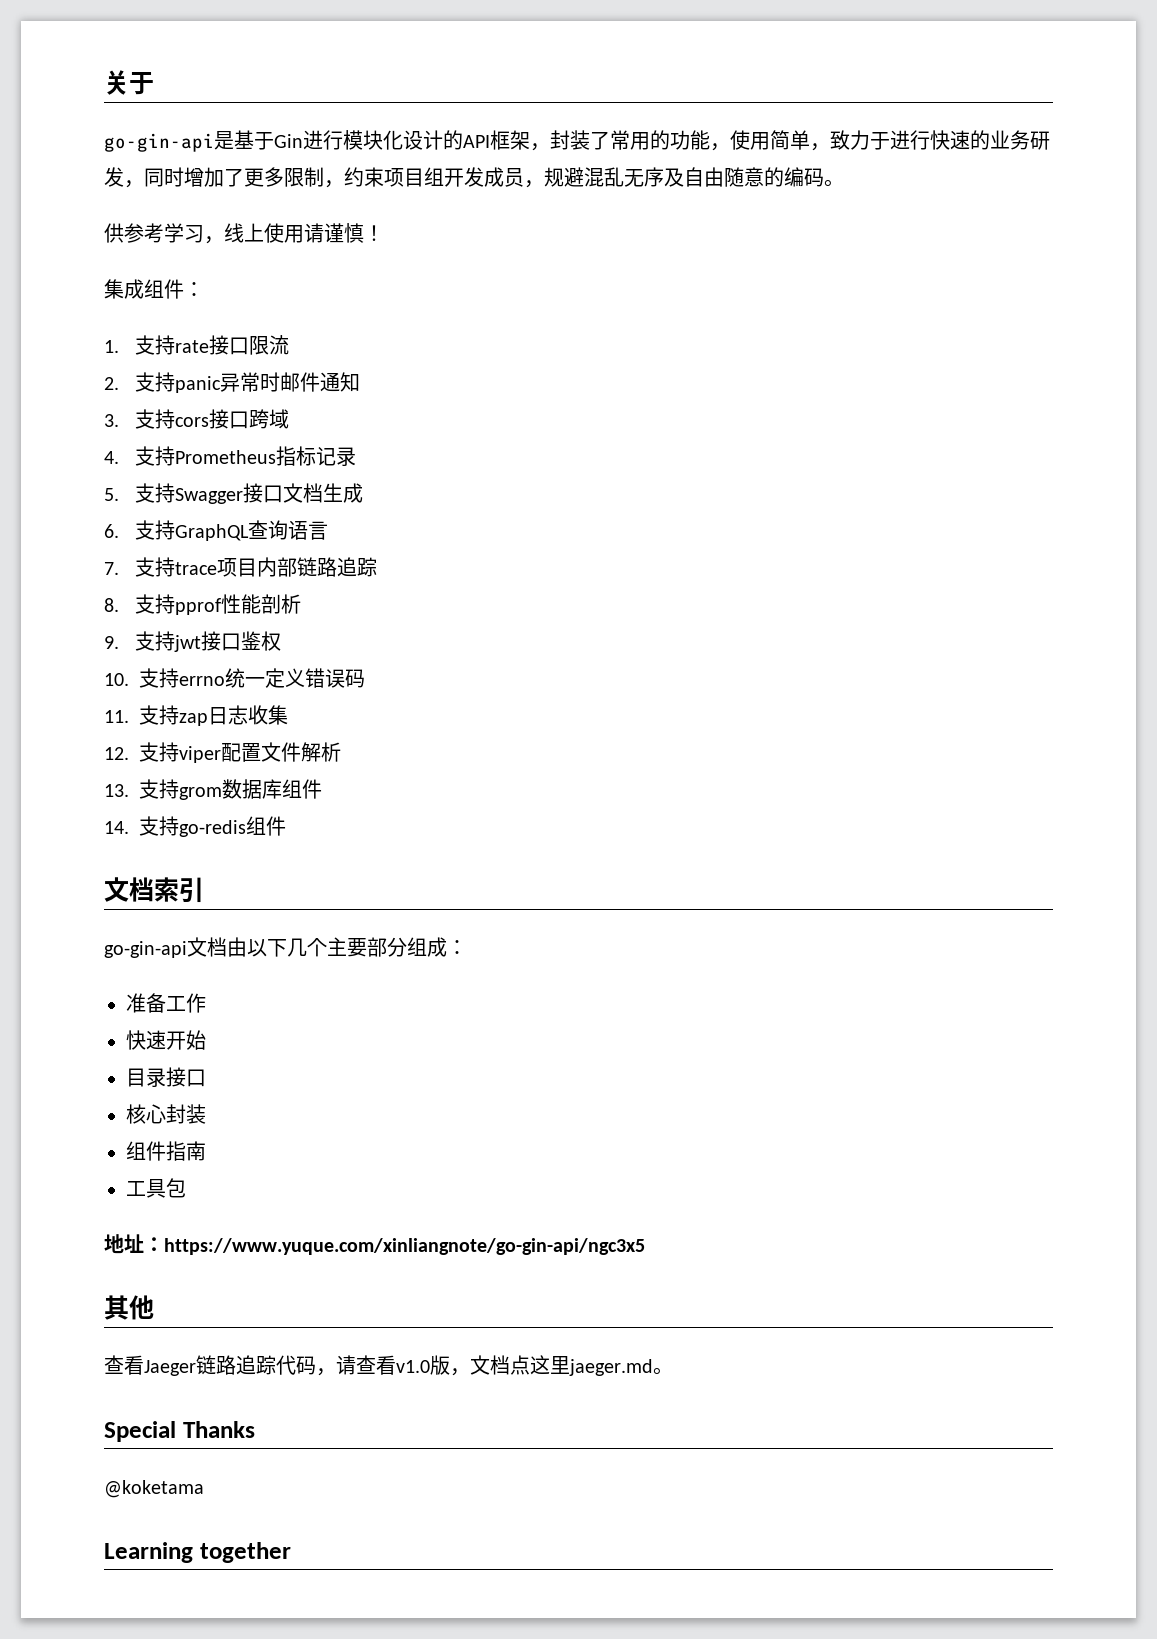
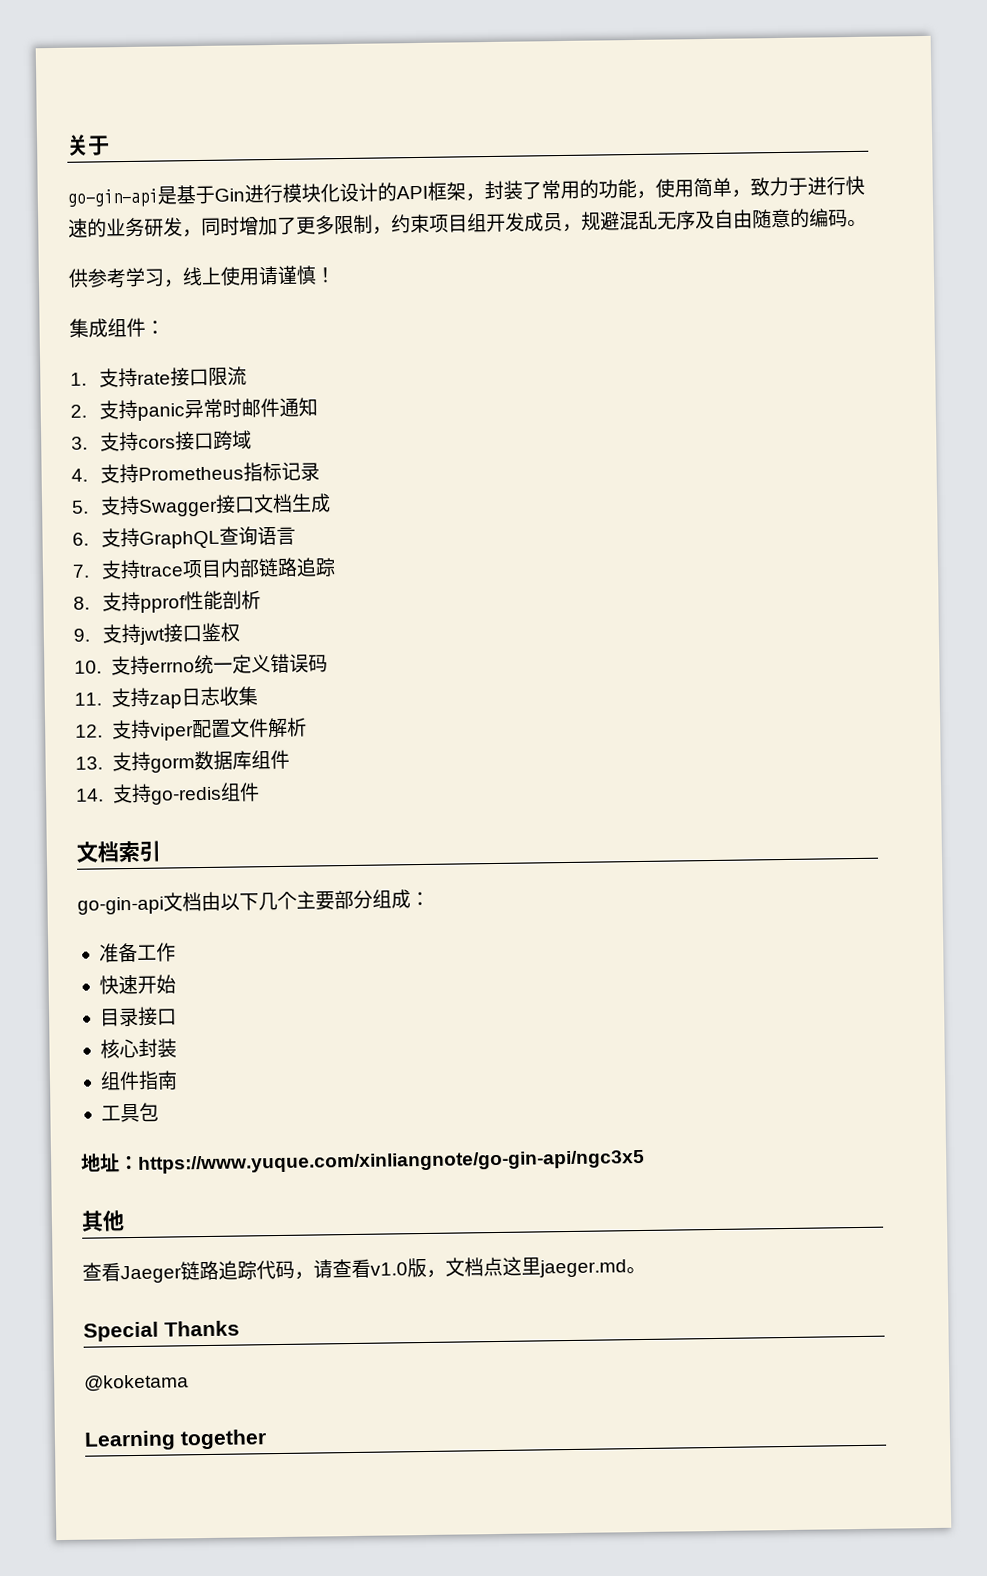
[179,787,222,800] grom -> [149,757,195,773] gorm

